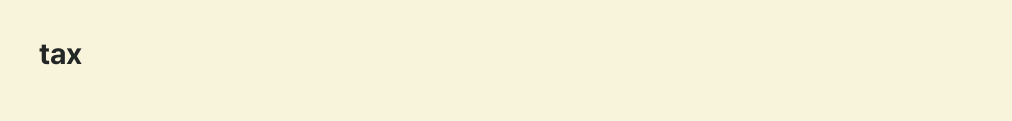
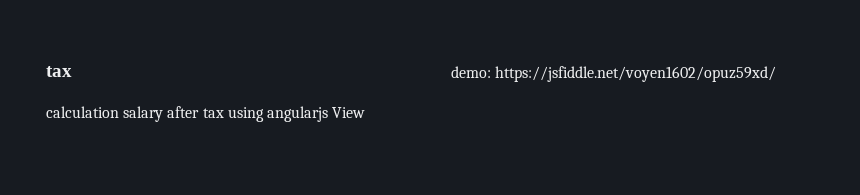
[39,44,82,65] tax -> [46,66,72,77] [46,106,366,122] [451,66,777,82] tax // calculation salary after tax using angularjs View demo: https://jsfiddle.net/voyen1602/opuz59xd/

